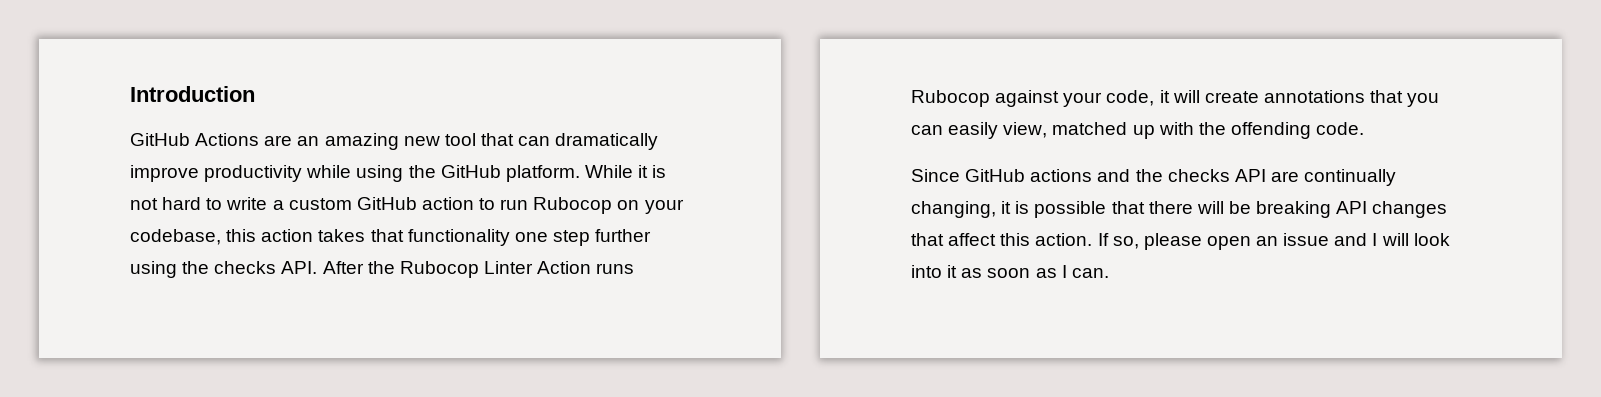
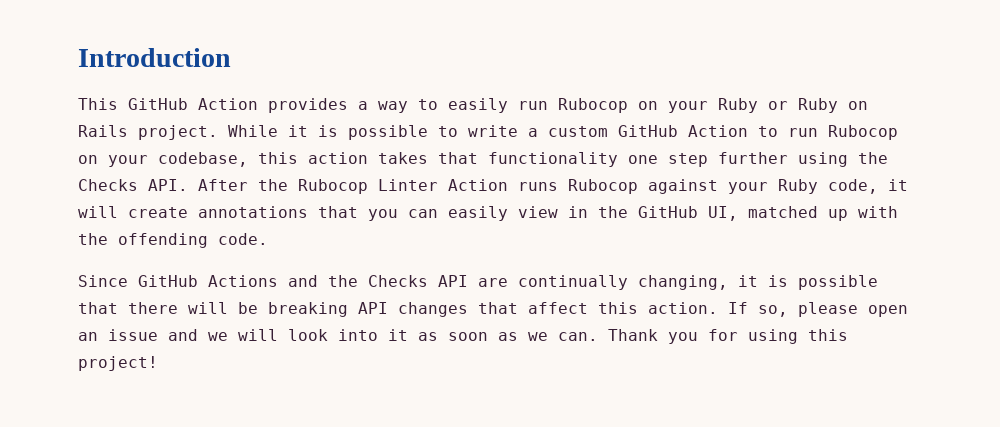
[130,133,659,150] [130,165,580,182] GitHub Actions are an amazing new tool that can dramatically improve productivity while using the GitHub platform. -> [78,98,868,113] [78,125,218,140] This GitHub Action provides a way to easily run Rubocop on your Ruby or Ruby on Rails project.
[130,197,202,210] not hard -> [348,125,428,140] possible
[421,197,474,210] action -> [688,125,748,137] Action
[214,261,277,274] checks -> [78,179,138,191] Checks
(1103, 99) none -> [778,179,818,194] Ruby
[1003,122,1048,138] view, -> [518,206,738,221] view in the GitHub UI,
[1030,169,1093,182] actions -> [208,275,278,287] Actions
[1167,169,1230,182] checks -> [368,275,428,287] Checks
[1372,233,1378,246] I -> [208,332,228,341] we
[1061,265,1109,278] I can. -> [528,329,848,344] [78,356,158,371] we can. Thank you for using this project!

